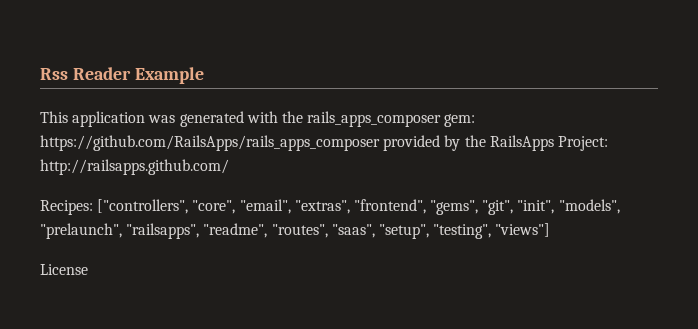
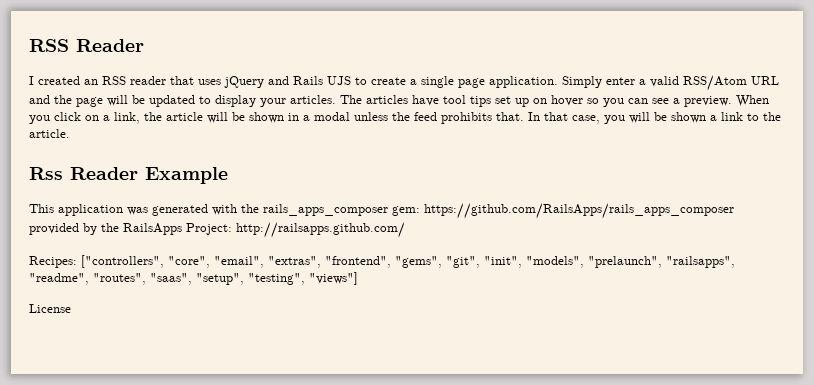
(40, 74) none -> [29,39,144,52] [29,75,779,91] [29,95,769,107] [29,112,781,124] [29,129,70,138] RSS Reader // I created an RSS reader that uses jQuery and Rails UJS to create a single page application. Simply enter a valid RSS/Atom URL and the page will be updated to display your articles. The articles have tool tips set up on hover so you can see a preview. When you click on a link, the article will be shown in a modal unless the feed prohibits that. In that case, you will be shown a link to the article. //

